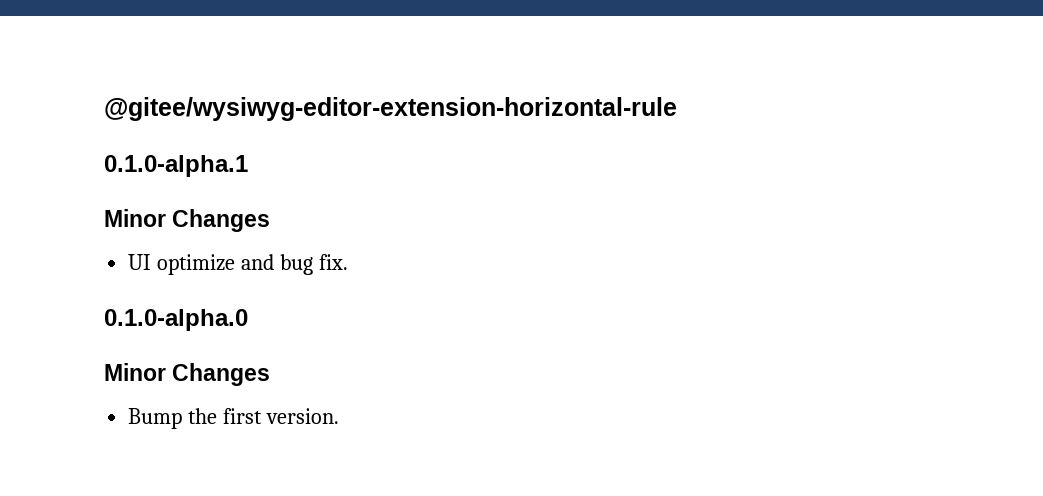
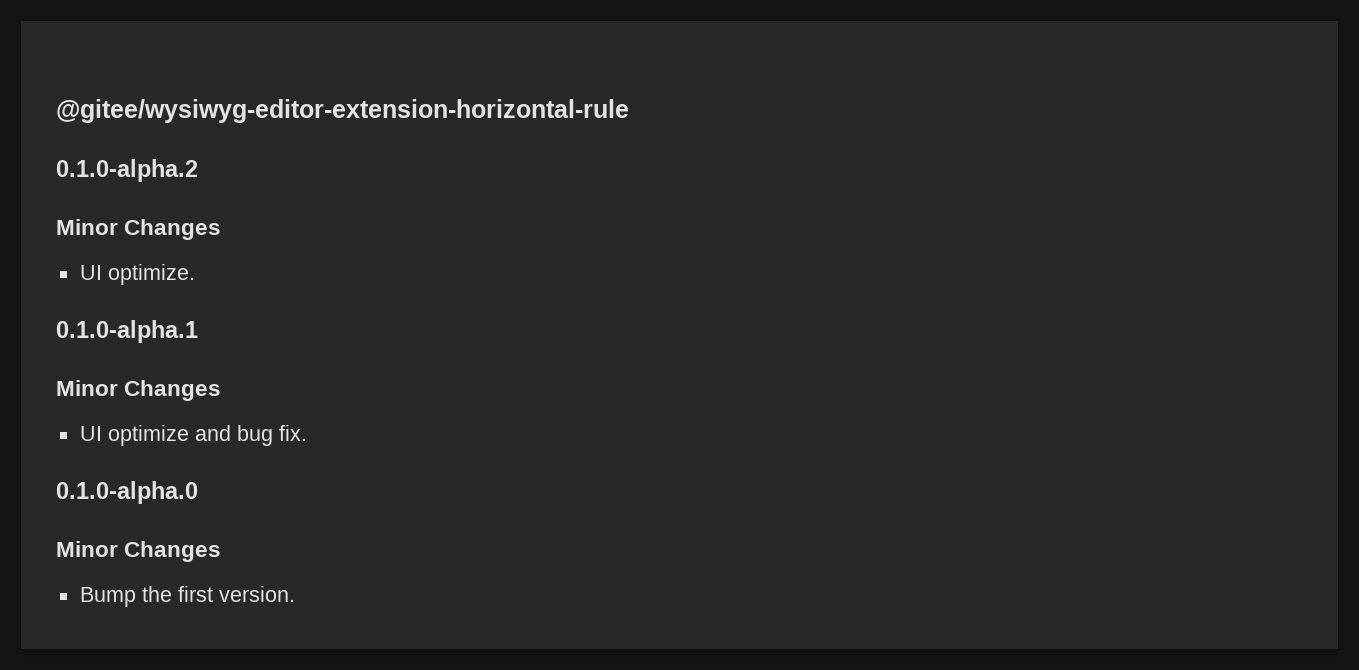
(677, 109) none -> [56,159,198,182] [56,219,222,240] [79,264,195,285] // 0.1.0-alpha.2 // Minor Changes // UI optimize.

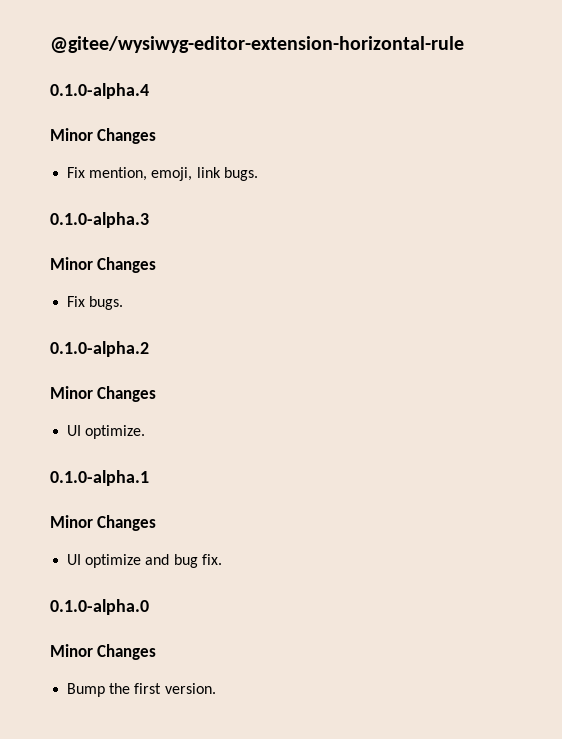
(629, 111) none -> [50,83,149,99] [50,128,157,144] [67,167,258,181] [50,212,149,228] [50,257,157,273] [67,296,124,310] // 0.1.0-alpha.4 // Minor Changes // Fix mention, emoji, link bugs. // 0.1.0-alpha.3 // Minor Changes // Fix bugs.

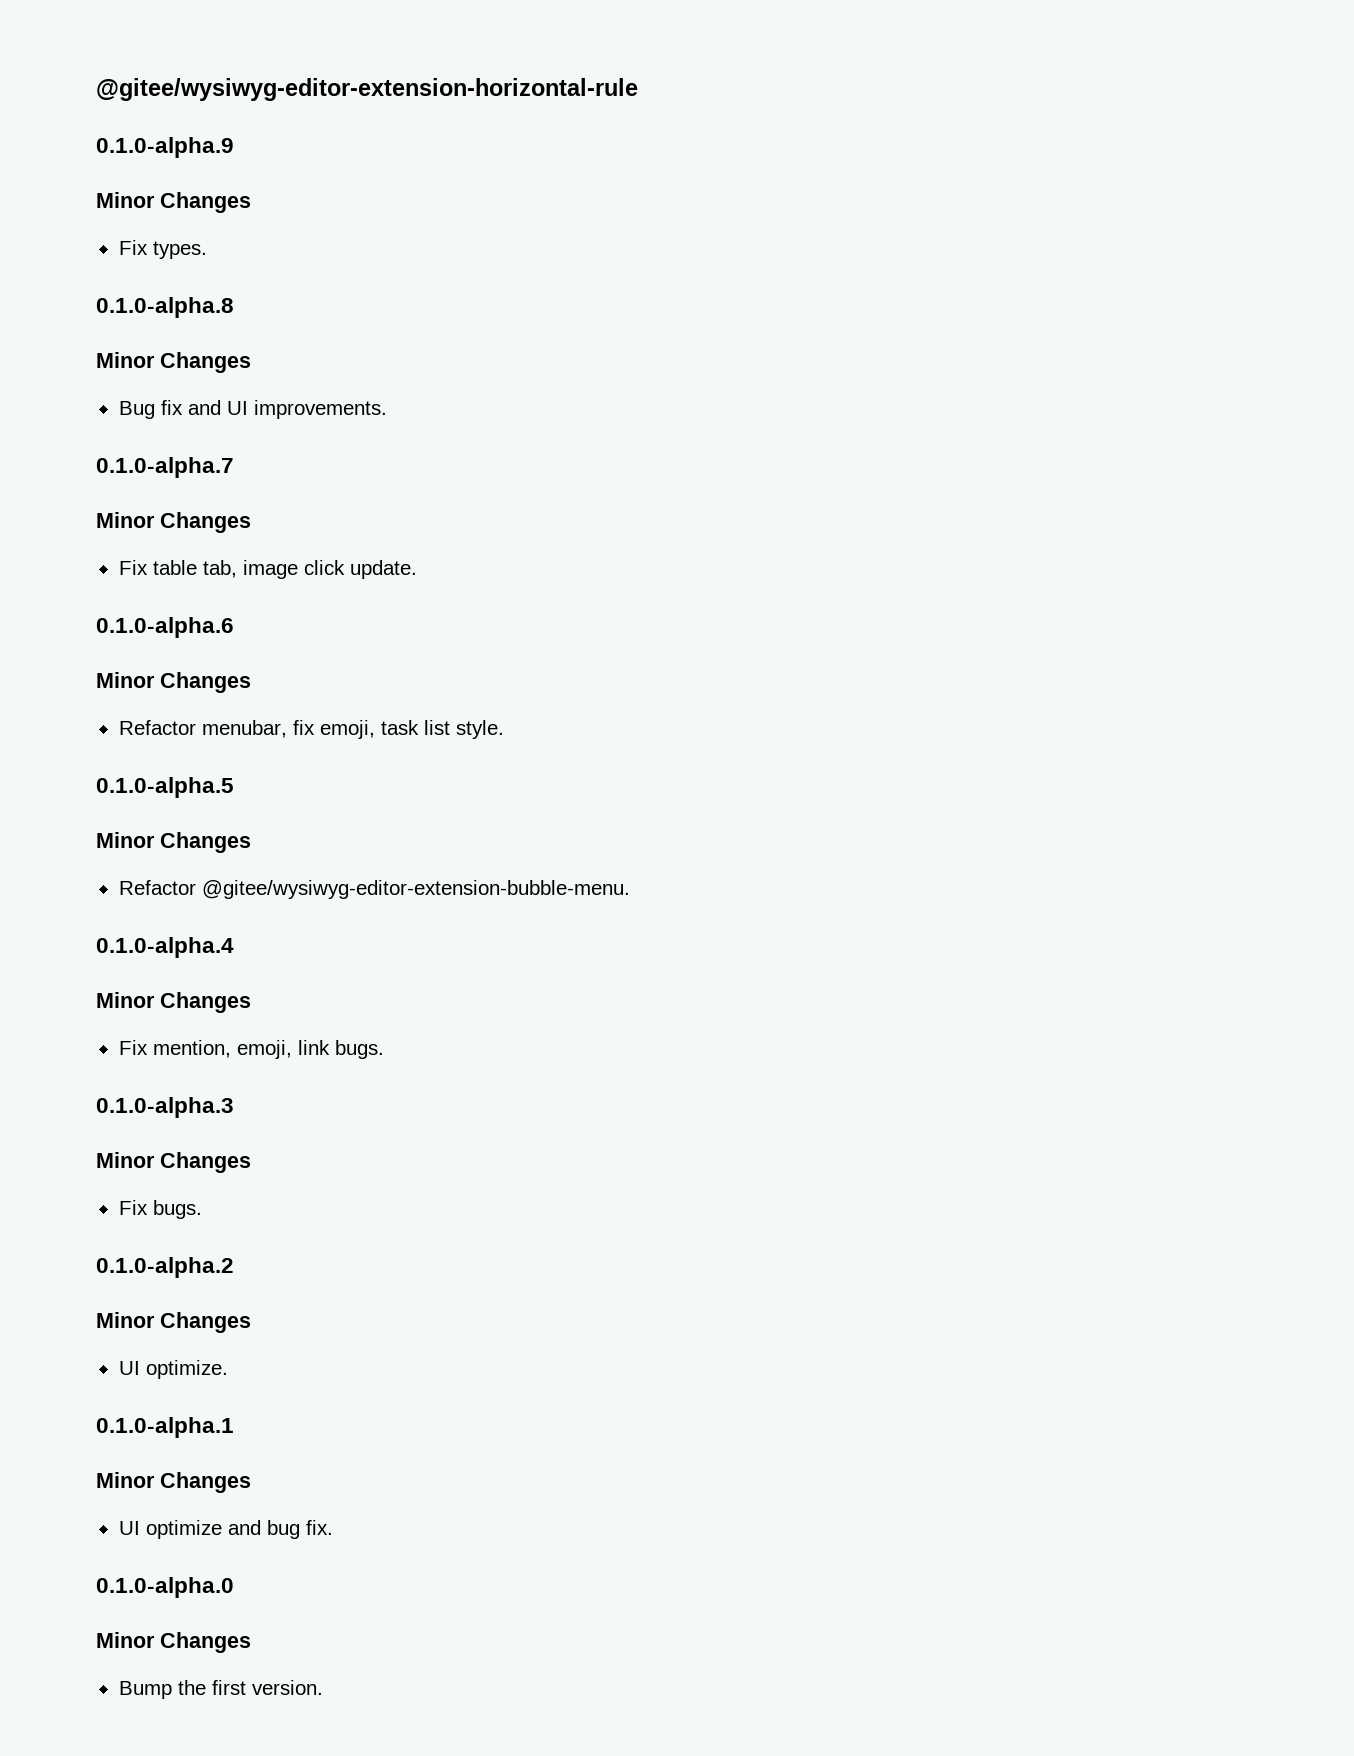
(464, 44) none -> [96,137,234,158] [96,192,251,213] [118,240,207,259] [96,297,234,318] [96,352,251,373] [118,400,387,419] [96,457,234,478] [96,512,251,533] [118,560,417,579] [96,617,234,638] [96,672,251,693] [118,720,504,739] [96,777,234,798] [96,832,251,853] [118,880,630,899] // 0.1.0-alpha.9 // Minor Changes // Fix types. // 0.1.0-alpha.8 // Minor Changes // Bug fix and UI improvements. // 0.1.0-alpha.7 // Minor Changes // Fix table tab, image click update. // 0.1.0-alpha.6 // Minor Changes // Refactor menubar, fix emoji, task list style. // 0.1.0-alpha.5 // Minor Changes // Refactor @gitee/wysiwyg-editor-extension-bubble-menu.

